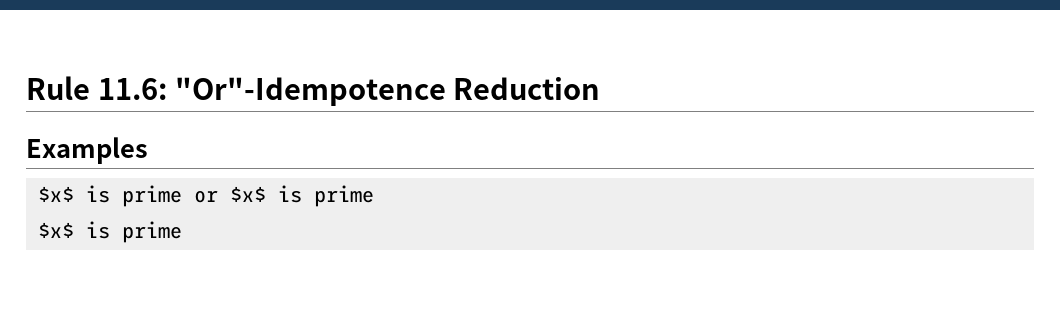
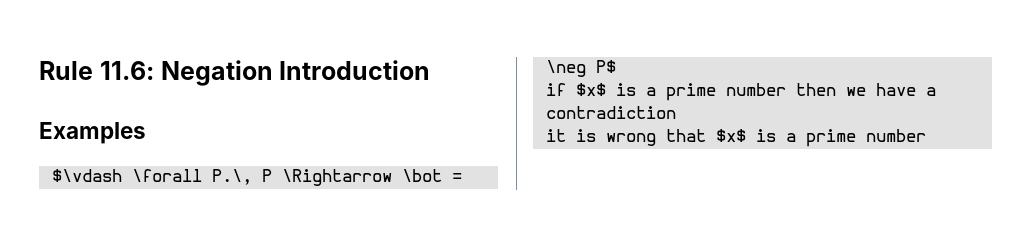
[174,77,601,106] "Or"-Idempotence Reduction -> [160,60,431,86] Negation Introduction
[38,185,375,207] [38,221,183,243] $x$ is prime or $x$ is prime // $x$ is prime -> [51,169,462,186] [545,60,616,77] [545,83,936,101] [545,106,676,119] [545,129,926,147] $\vdash \forall P.\, P \Rightarrow \bot = \neg P$ // if $x$ is a prime number then we have a contradiction // it is wrong that $x$ is a prime number

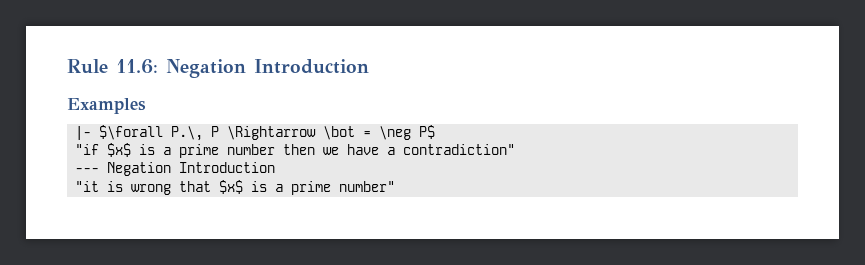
[51,169,202,182] $\vdash \forall -> [75,125,164,140] |- $\forall
[545,83,566,96] if -> [75,144,100,155] "if
[545,106,676,119] [545,129,566,142] contradiction // it -> [403,144,516,155] [75,162,276,176] [75,181,100,192] contradiction" // --- Negation Introduction // "it
[865,129,926,142] number -> [339,181,396,192] number"

